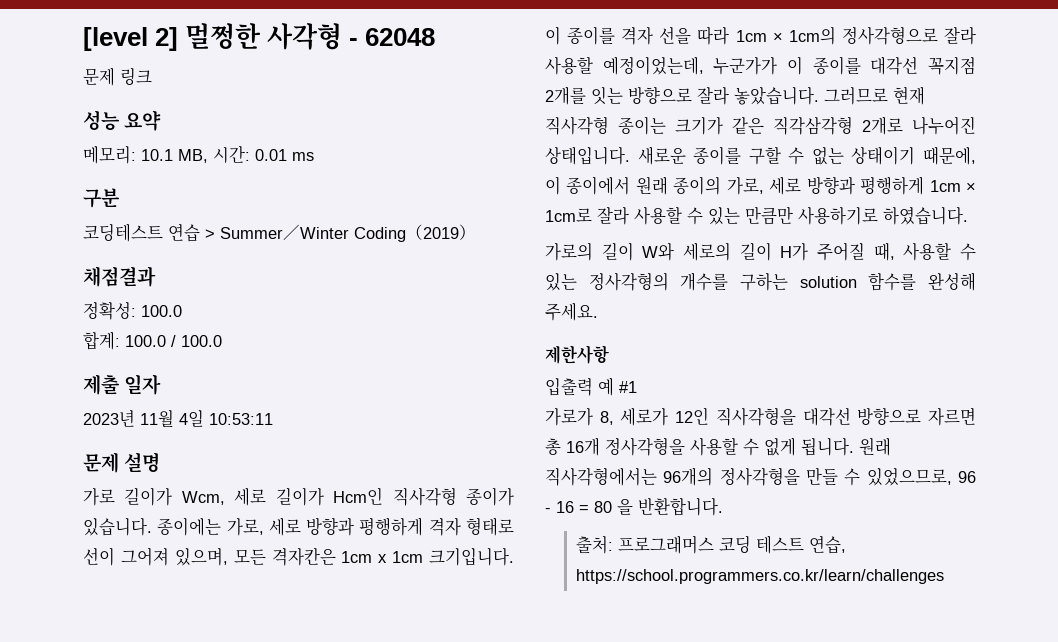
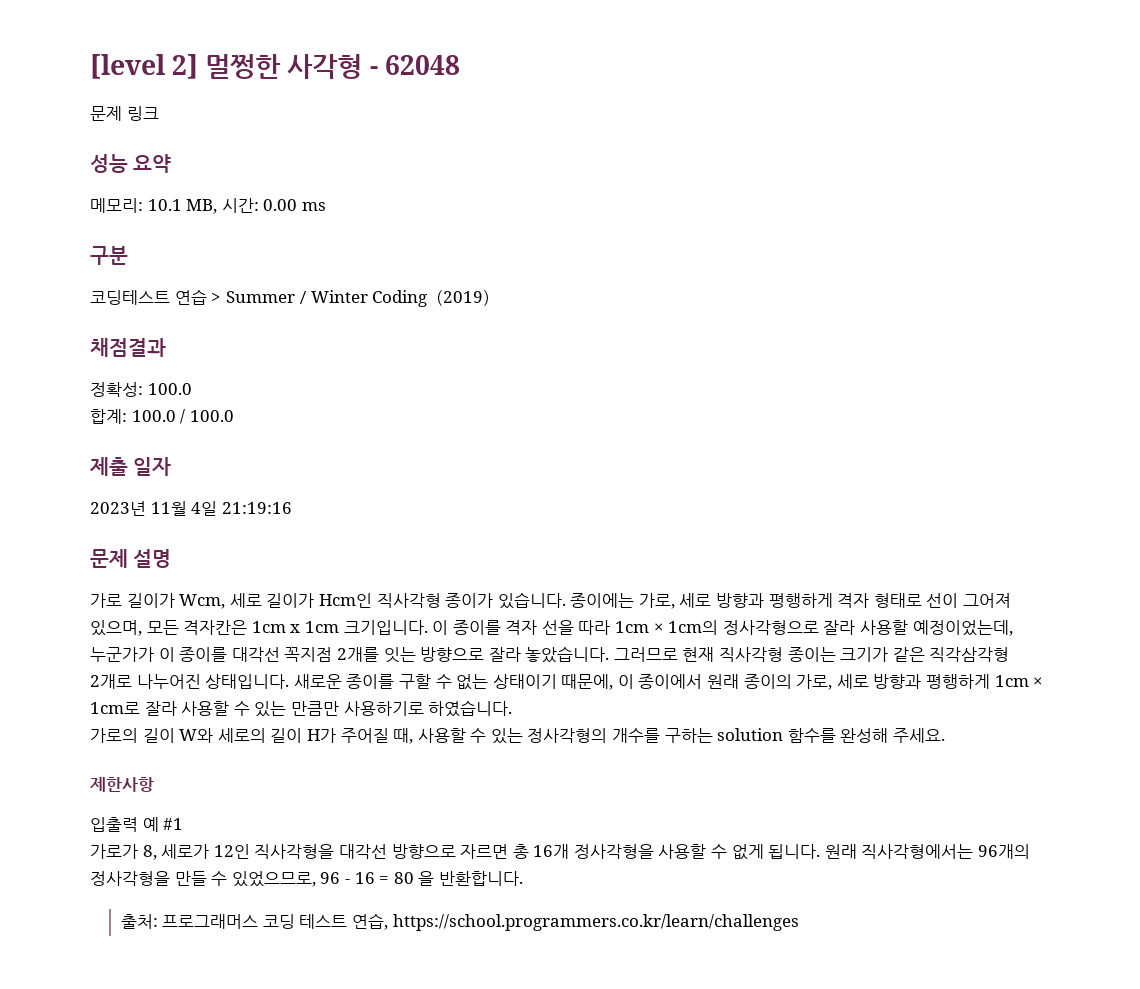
[255,149,287,161] 0.01 -> [263,199,298,211] 0.00
[209,413,273,425] 10:53:11 -> [221,502,292,514] 21:19:16

